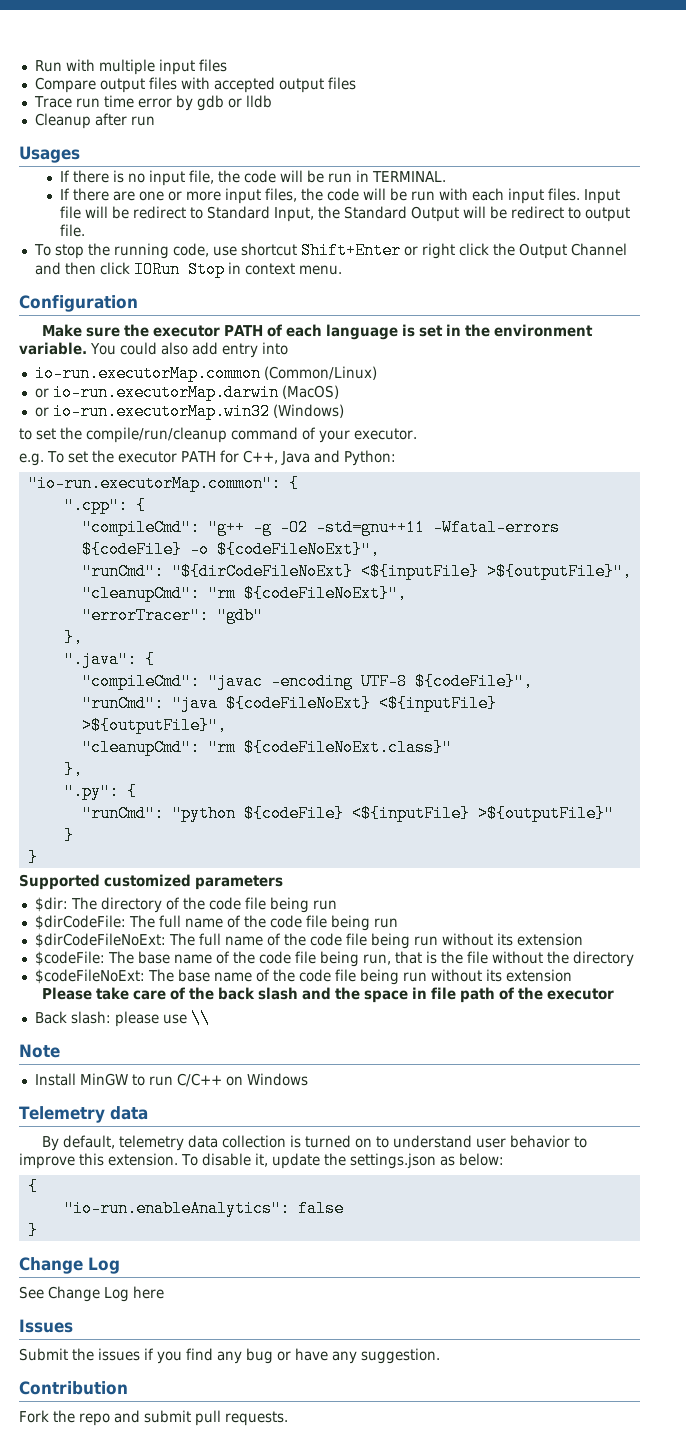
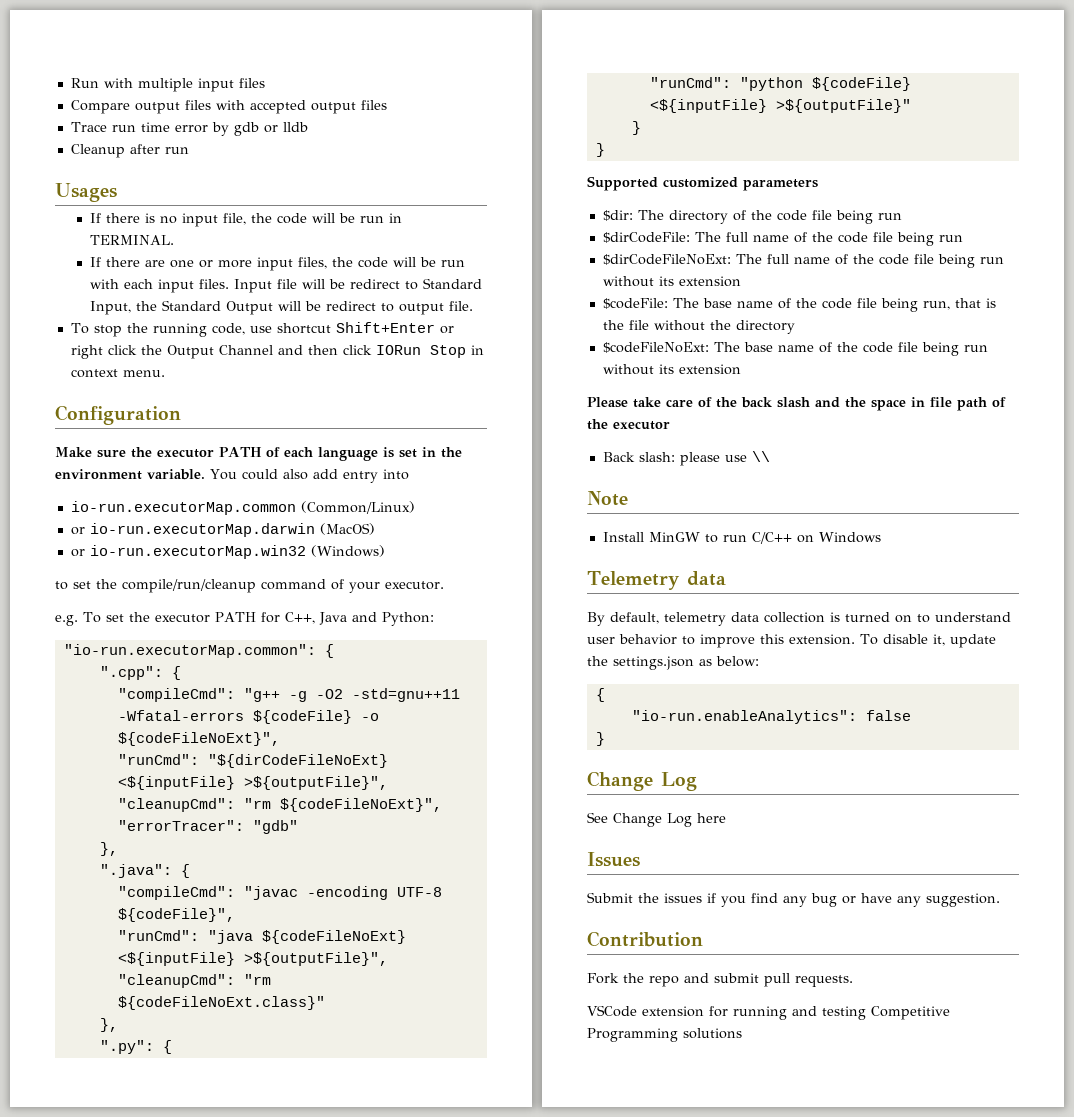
(288, 1418) none -> [587,1005,950,1020] [587,1028,742,1042] // VSCode extension for running and testing Competitive Programming solutions

